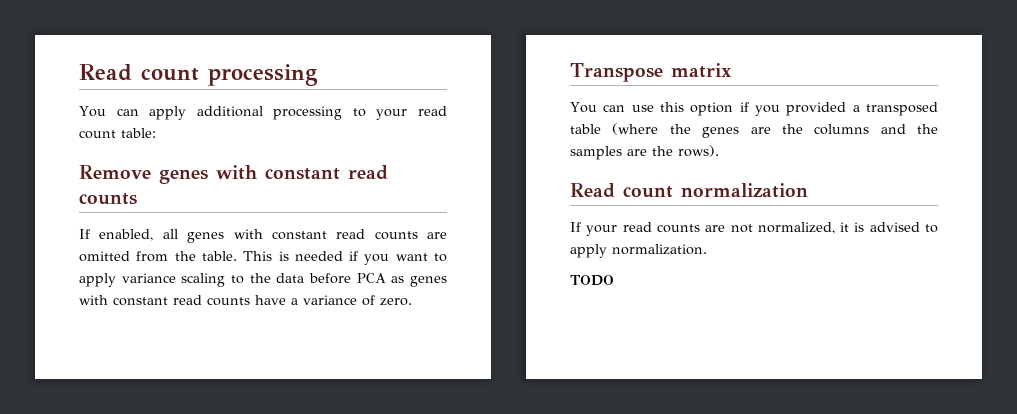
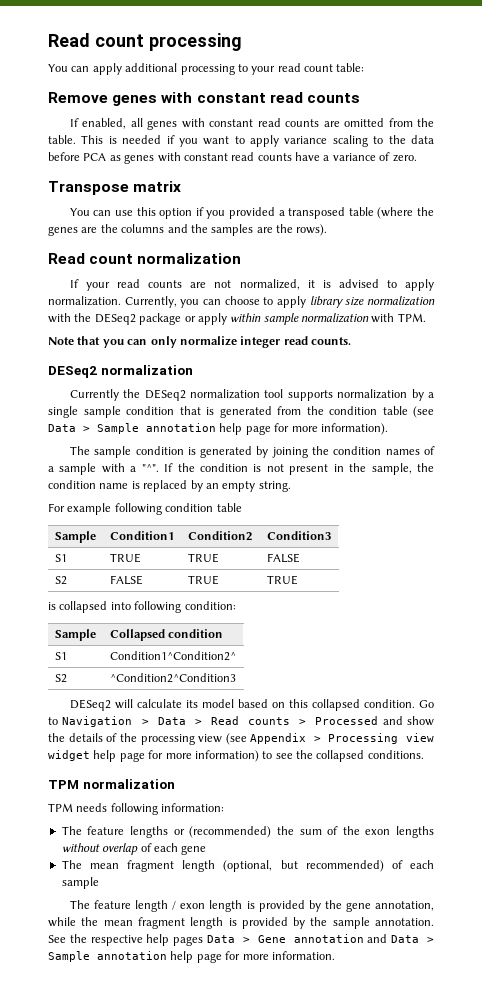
[570,275,614,286] // TODO -> [124,296,436,308] [48,313,426,325] [48,336,351,348] [48,365,193,378] [69,389,434,401] [48,406,434,418] [48,423,388,435] [69,446,435,458] [48,463,434,475] [48,480,291,492] [48,503,242,515] [54,531,96,543] [109,531,174,540] [187,531,252,541] [266,531,331,540] [54,554,67,562] [109,553,141,563] [187,553,219,563] [266,553,300,563] [54,576,67,585] [109,575,143,585] [187,575,219,585] [266,575,298,585] [48,601,236,613] [54,629,96,641] [109,629,224,641] [54,652,67,660] [109,651,236,661] [54,674,67,683] [109,673,236,683] [69,699,434,711] [48,716,434,727] [48,733,434,745] [48,750,424,762] [48,779,175,789] [48,803,225,815] [61,826,434,838] [61,843,207,855] [61,860,434,872] [61,877,99,889] [69,900,434,912] [48,917,435,929] [48,934,434,946] [48,951,335,963] Currently, you can choose to apply library size normalization with the DESeq2 package or apply within sample normalization with TPM. // Note that you can only normalize integer read counts. // DESeq2 normalization // Currently the DESeq2 normalization tool supports normalization by a single sample condition that is generated from the condition table (see Data > Sample annotation help page for more information). // The sample condition is generated by joining the condition names of a sample with a "^". If the condition is not present in the sample, the condition name is replaced by an empty string. // For example following condition table // Sample | Condition1 | Condition2 | Condition3 // S1 | TRUE | TRUE | FALSE // S2 | FALSE | TRUE | TRUE // is collapsed into following condition: // Sample | Collapsed condition // S1 | Condition1^Condition2^ // S2 | ^Condition2^Condition3 // DESeq2 will calculate its model based on this collapsed condition. Go to Navigation > Data > Read counts > Processed and show the details of the processing view (see Appendix > Processing view widget help page for more information) to see the collapsed conditions. // TPM normalization // TPM needs following information: // The feature lengths or (recommended) the sum of the exon lengths without overlap of each gene // The mean fragment length (optional, but recommended) of each sample // The feature length / exon length is provided by the gene annotation, while the mean fragment length is provided by the sample annotation. See the respective help pages Data > Gene annotation and Data > Sample annotation help page for more information.

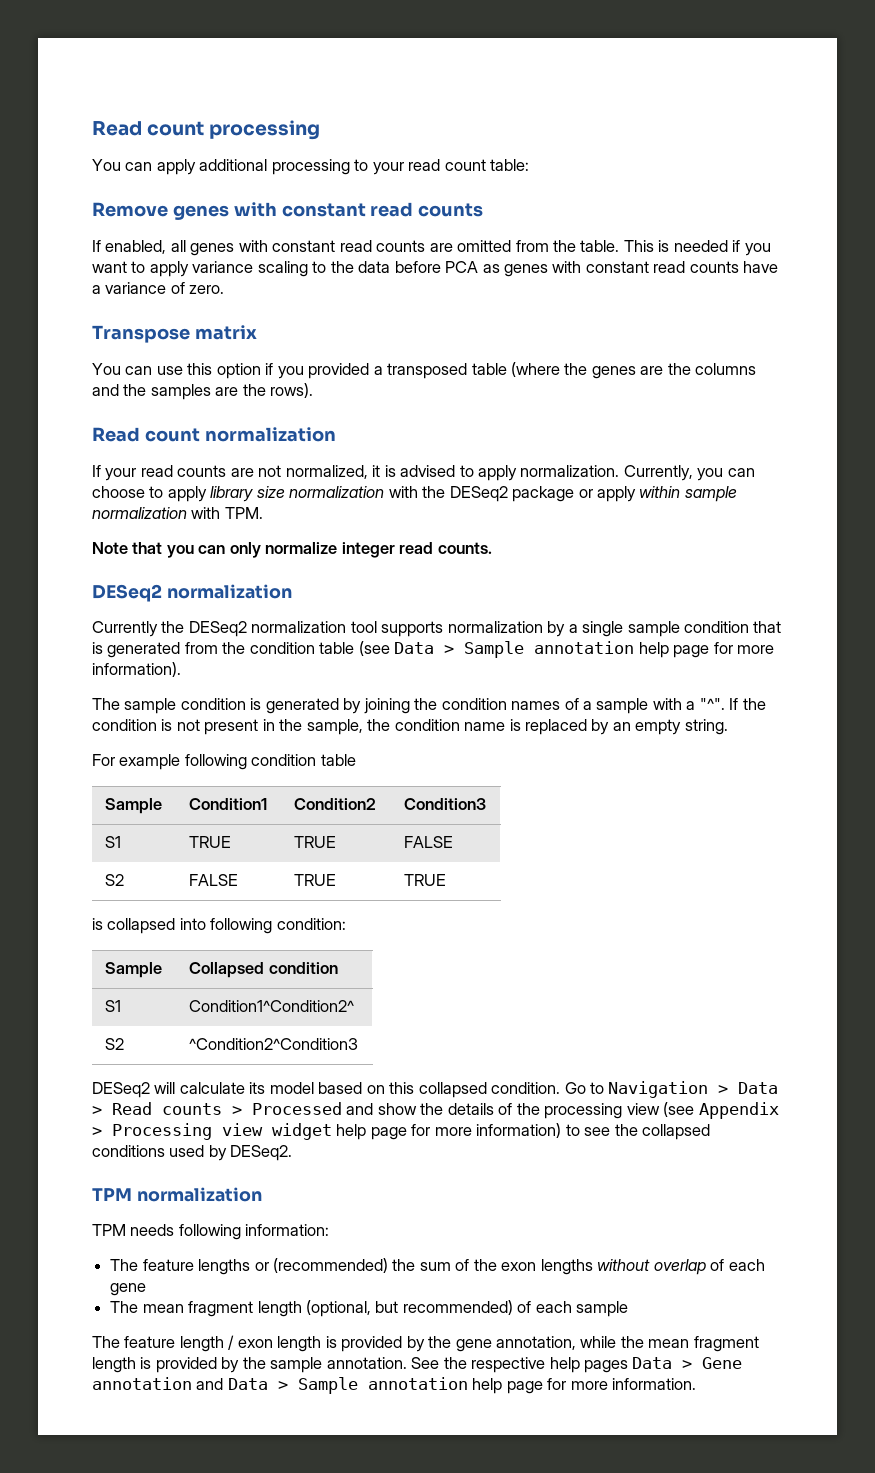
[367,750,424,759] conditions. -> [92,1145,293,1161] conditions used by DESeq2.

